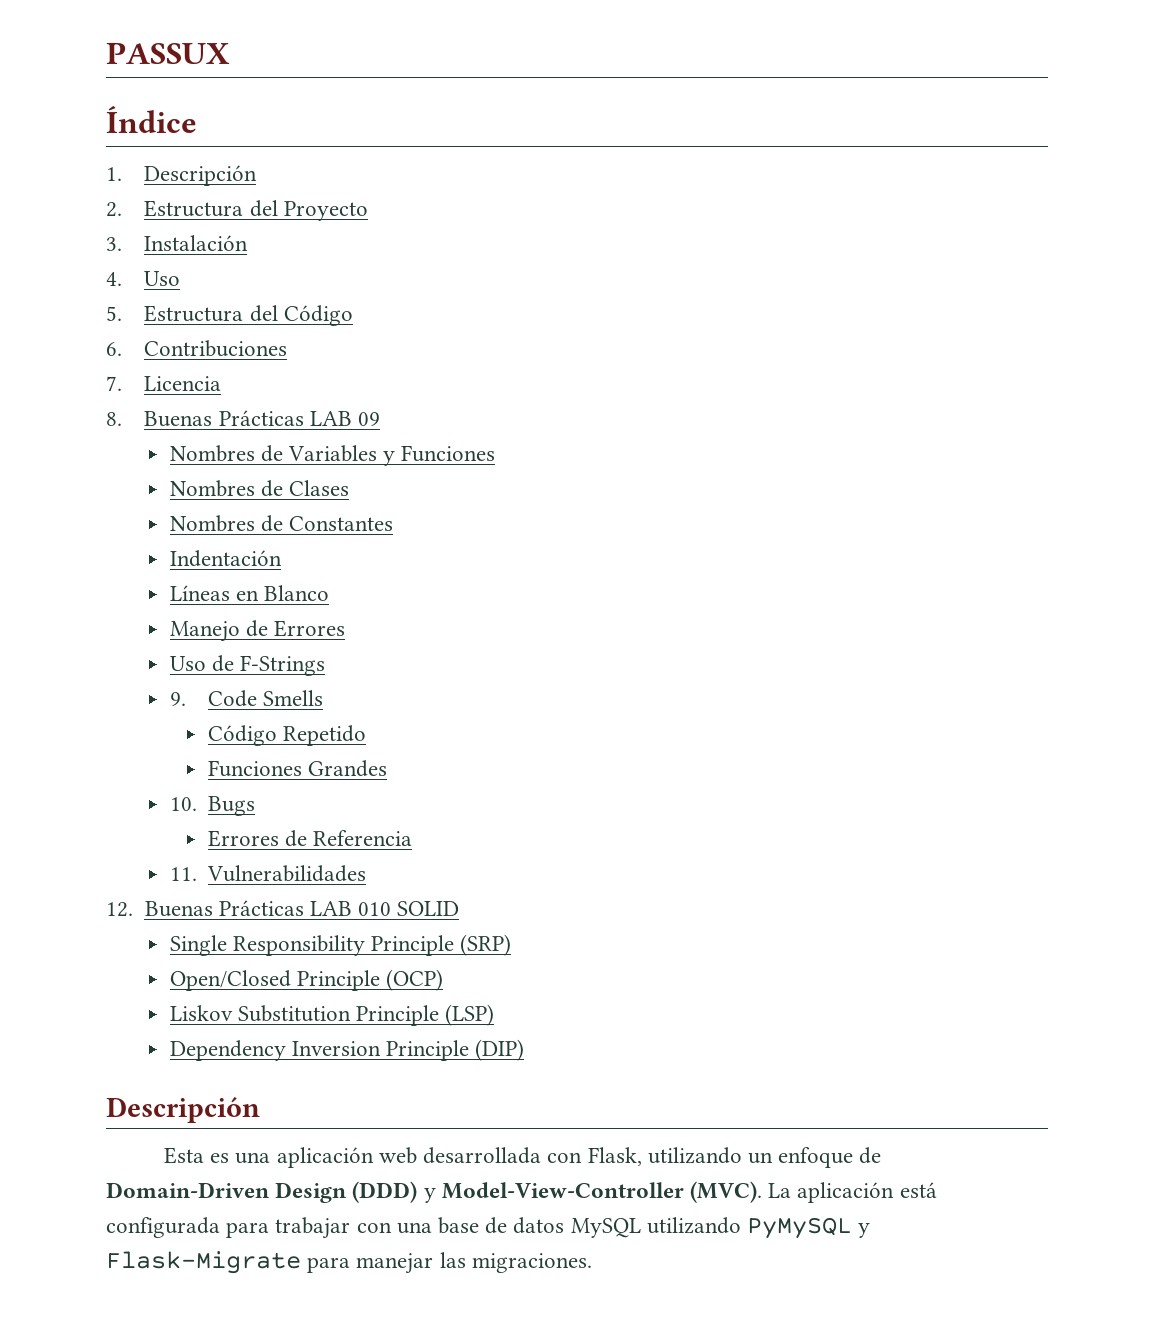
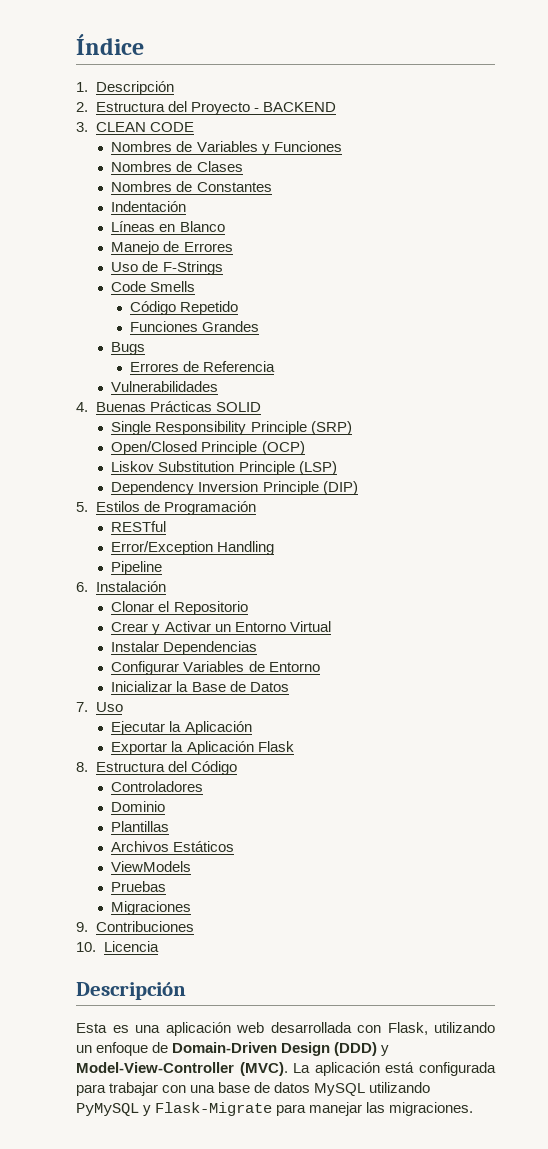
[106,42,230,64] PASSUX // -> (76, 44) none
(368, 211) none -> [253,102,336,112] - BACKEND
[144,235,249,251] [106,271,181,286] [106,305,353,326] [106,340,288,357] [106,376,222,391] [106,410,380,427] Instalación // 4. Uso // 5. Estructura del Código // 6. Contribuciones // 7. Licencia // 8. Buenas Prácticas LAB 09 -> [95,122,194,132] CLEAN CODE
[169,692,186,706] 9. -> (223, 268) none
[169,797,197,811] 10. -> (260, 326) none
[169,867,197,881] 11. -> (276, 366) none
[106,900,392,917] 12. Buenas Prácticas LAB 010 -> [76,401,212,412] 4. Buenas Prácticas
(525, 1050) none -> [76,501,256,515] [111,521,167,532] [111,541,275,555] [111,561,163,575] [76,581,166,592] [111,601,248,615] [111,621,331,635] [111,641,258,655] [111,661,320,675] [111,681,289,692] [76,702,123,712] [111,721,252,735] [111,741,294,755] [76,761,237,775] [111,781,204,792] [111,801,166,812] [111,821,170,832] [111,841,235,852] [111,861,192,872] [111,881,167,892] [111,901,192,915] [76,921,194,932] [76,941,159,952] // 5. Estilos de Programación // RESTful // Error/Exception Handling // Pipeline // 6. Instalación // Clonar el Repositorio // Crear y Activar un Entorno Virtual // Instalar Dependencias // Configurar Variables de Entorno // Inicializar la Base de Datos // 7. Uso // Ejecutar la Aplicación // Exportar la Aplicación Flask // 8. Estructura del Código // Controladores // Dominio // Plantillas // Archivos Estáticos // ViewModels // Pruebas // Migraciones // 9. Contribuciones // 10. Licencia

